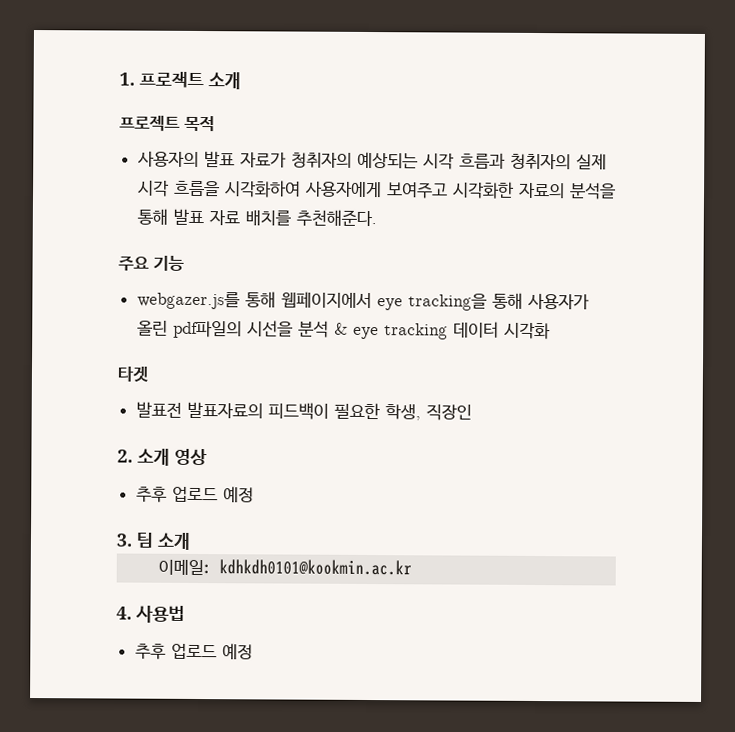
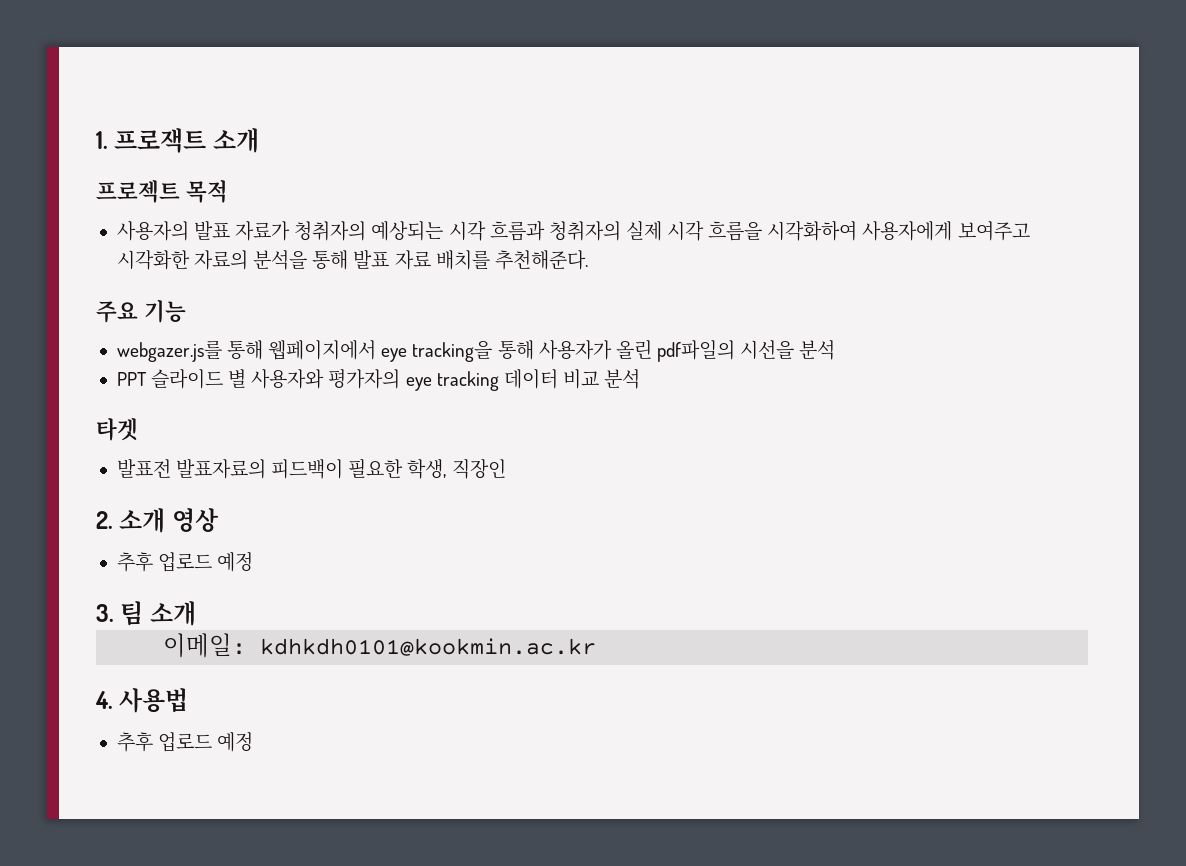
[333,322,348,335] & -> [116,368,401,389] // PPT 슬라이드 별 사용자와 평가자의
[503,322,551,340] 시각화 -> [562,369,641,389] 비교 분석

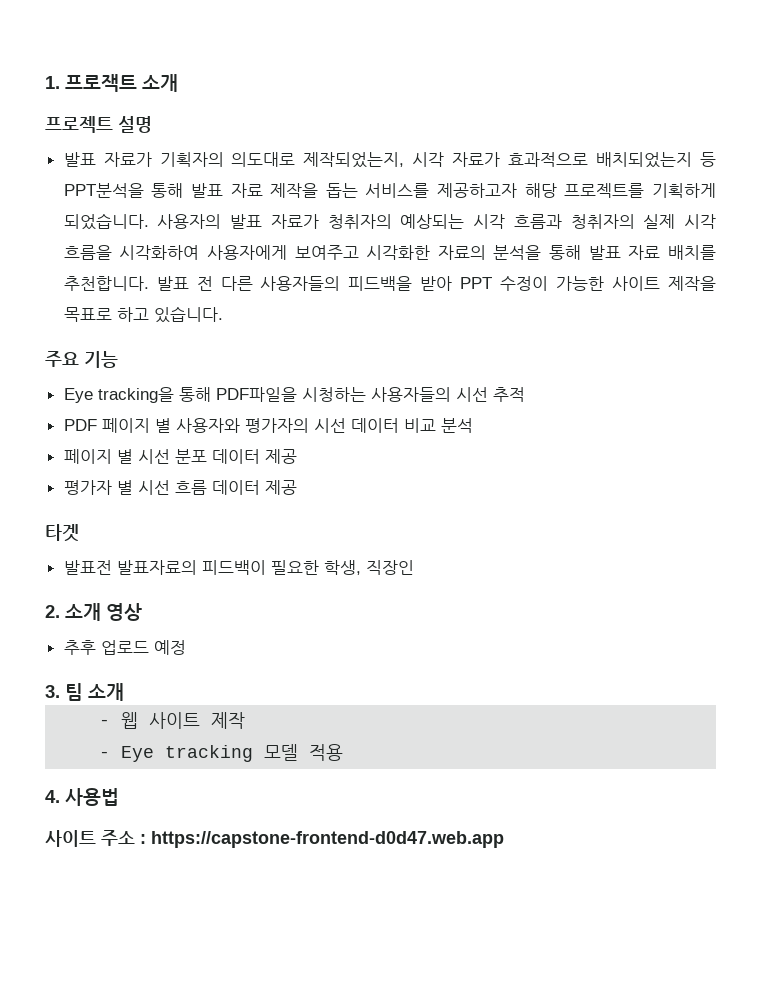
[185,180,228,203] 목적 // -> [118,116,152,133] [63,152,716,168] [63,183,716,198] [63,213,149,230] 설명 // 발표 자료가 기획자의 의도대로 제작되었는지, 시각 자료가 효과적으로 배치되었는지 등 PPT분석을 통해 발표 자료 제작을 돕는 서비스를 제공하고자 해당 프로젝트를 기획하게 되었습니다.
[494,250,588,270] [96,299,186,323] [116,340,836,362] [116,369,224,389] 추천해준다. // 주요 기능 // webgazer.js를 통해 웹페이지에서 eye tracking을 통해 사용자가 올린 pdf파일의 시선을 분석 // PPT 슬라이드 -> [63,276,716,291] [63,306,223,323] [45,351,118,368] [63,387,525,403] [63,418,150,433] 추천합니다. 발표 전 다른 사용자들의 피드백을 받아 PPT 수정이 가능한 사이트 제작을 목표로 하고 있습니다. // 주요 기능 // Eye tracking을 통해 PDF파일을 시청하는 사용자들의 시선 추적 // PDF 페이지
[405,371,499,391] eye tracking -> [313,418,346,433] 시선
(641, 379) none -> [63,449,297,464] [63,480,297,495] // 페이지 별 시선 분포 데이터 제공 // 평가자 별 시선 흐름 데이터 제공
[163,633,597,658] [95,688,189,713] [116,732,254,752] 이메일: kdhkdh0101@kookmin.ac.kr // 4. 사용법 // 추후 업로드 예정 -> [99,712,246,729] [99,744,344,762] [45,788,119,806] [45,830,504,848] - 웹 사이트 제작 // - Eye tracking 모델 적용 // 4. 사용법 // 사이트 주소 : https://capstone-frontend-d0d47.web.app

